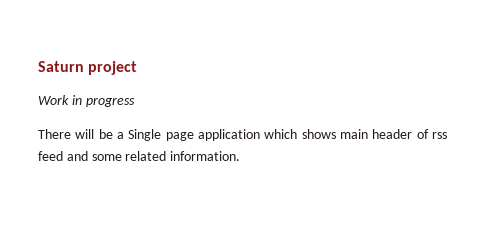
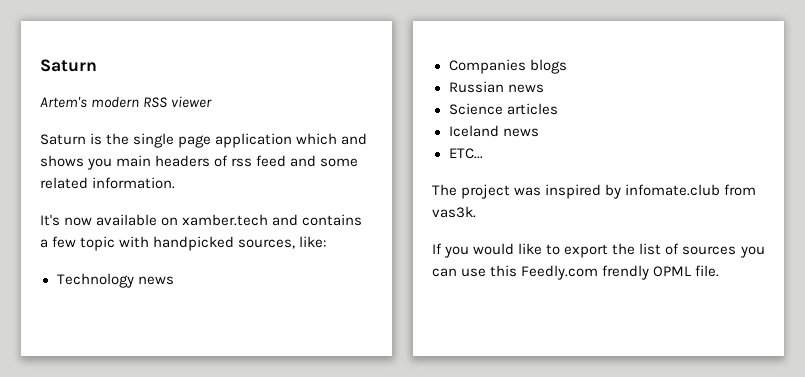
[38,61,138,75] [38,95,135,107] [38,129,413,141] Saturn project // Work in progress // There will be a Single page application which shows main header -> [40,59,97,72] [40,96,213,108] [40,133,368,148] [40,155,211,170] Saturn // Artem's modern RSS viewer // Saturn is the single page application which and shows you main headers
(241, 156) none -> [40,214,363,226] [40,236,327,251] [56,273,174,288] [448,59,567,74] [448,81,544,93] [448,103,558,115] [448,125,539,137] [448,148,483,159] [432,184,757,199] [432,206,476,218] [432,243,765,258] [432,265,720,280] // It's now available on xamber.tech and contains a few topic with handpicked sources, like: // Technology news // Companies blogs // Russian news // Science articles // Iceland news // ETC... // The project was inspired by infomate.club from vas3k. // If you would like to export the list of sources you can use this Feedly.com frendly OPML file.

